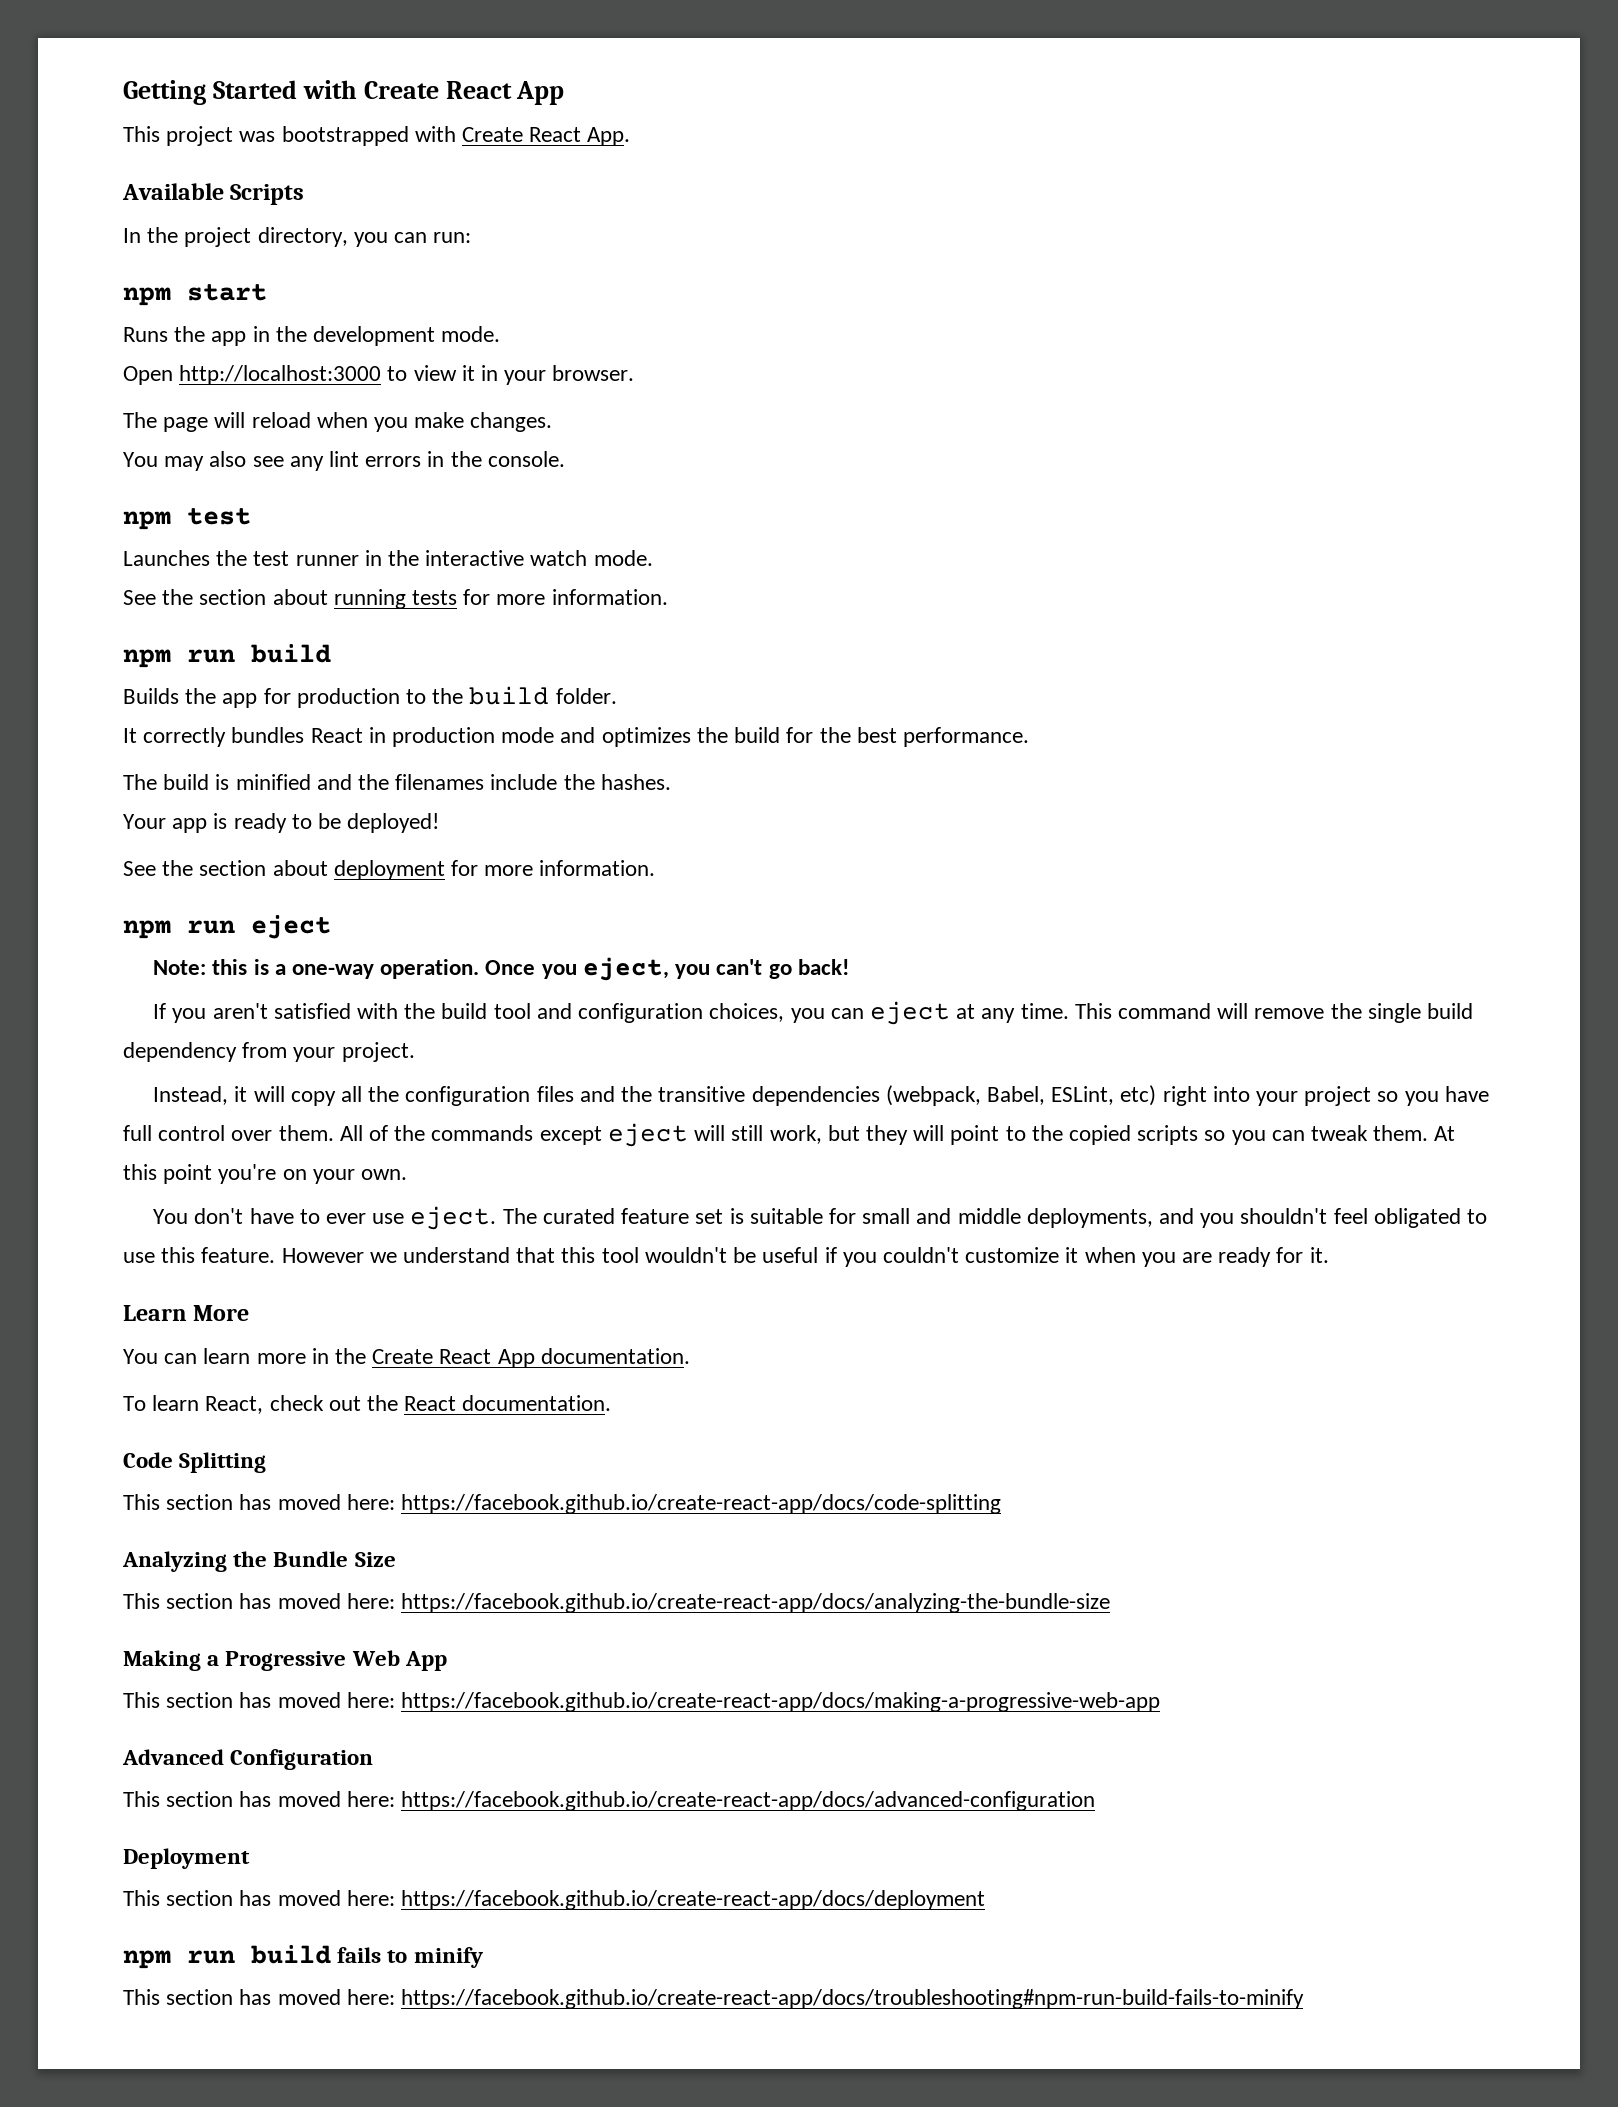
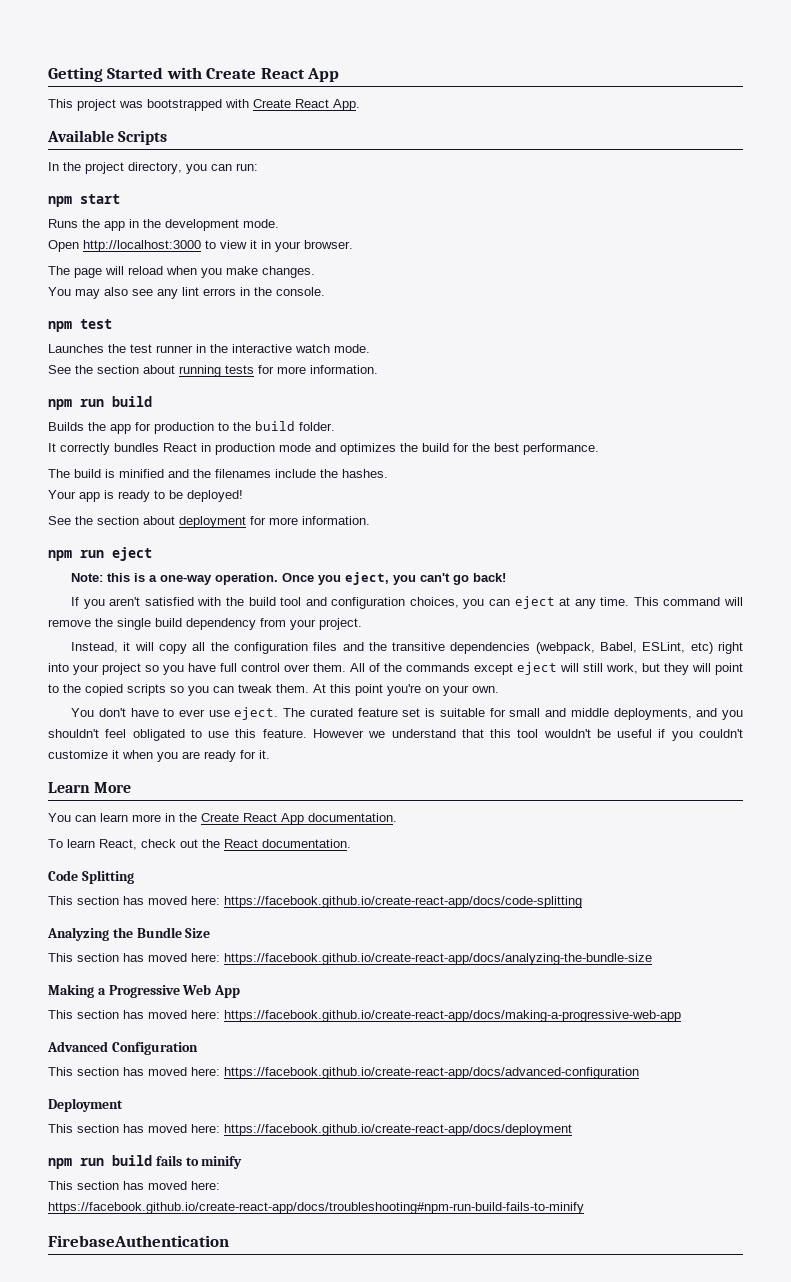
(1305, 1999) none -> [48,1235,229,1247] // FirebaseAuthentication

